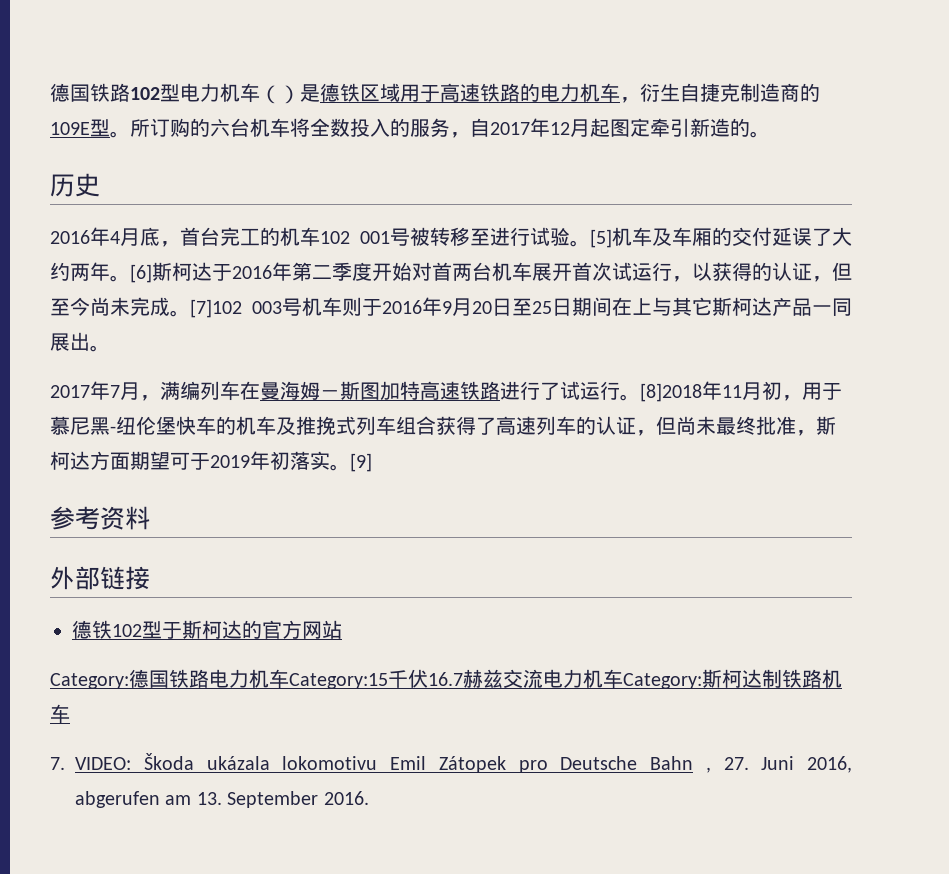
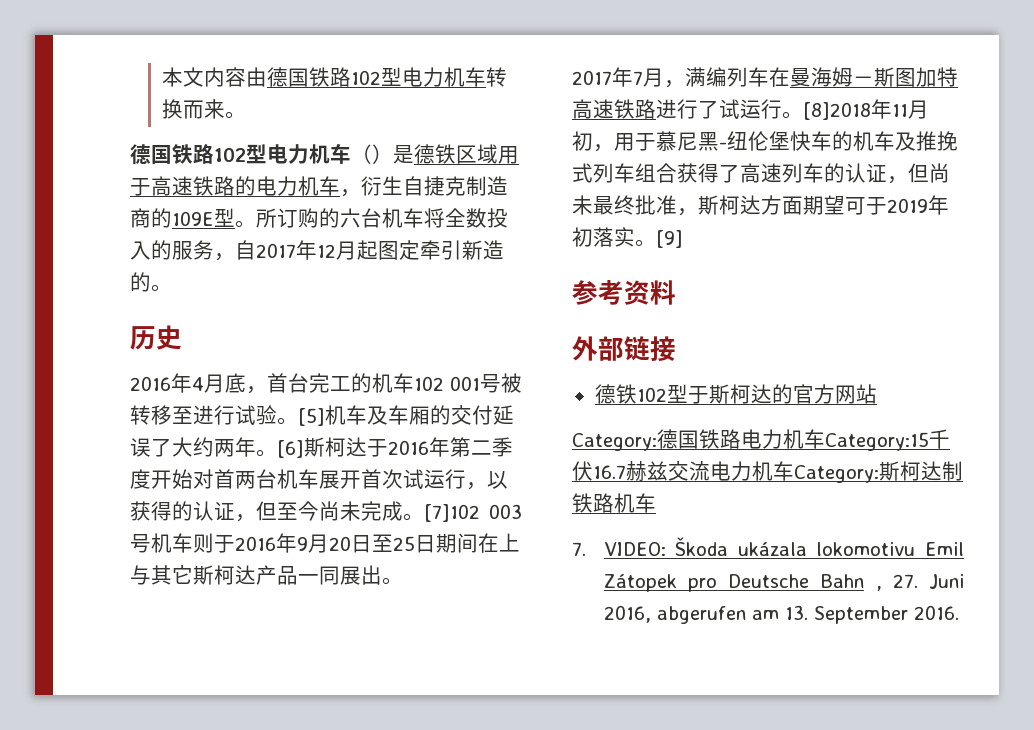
(50, 92) none -> [161,67,507,87] [161,99,246,119] 本文内容由德国铁路102型电力机车转换而来。 //

